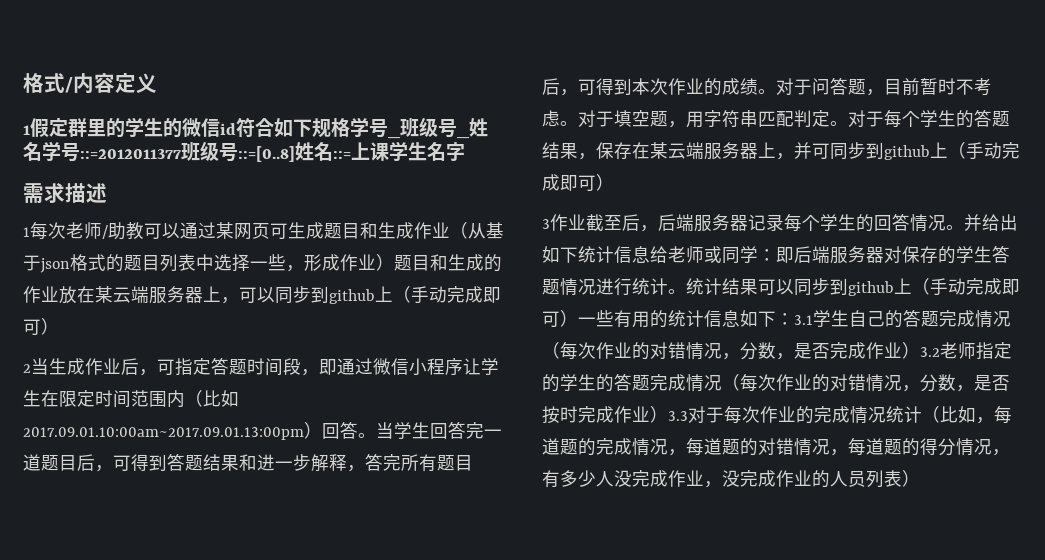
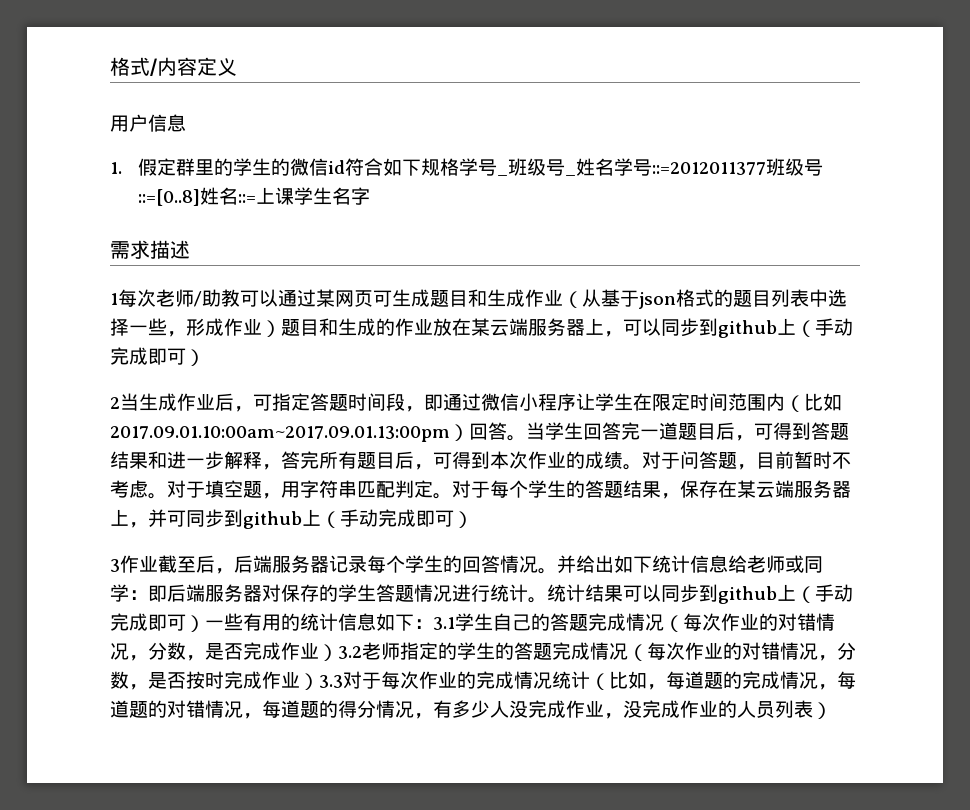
[23,125,30,135] 1 -> [110,114,186,132] [110,162,122,174] 用户信息 // 1.

